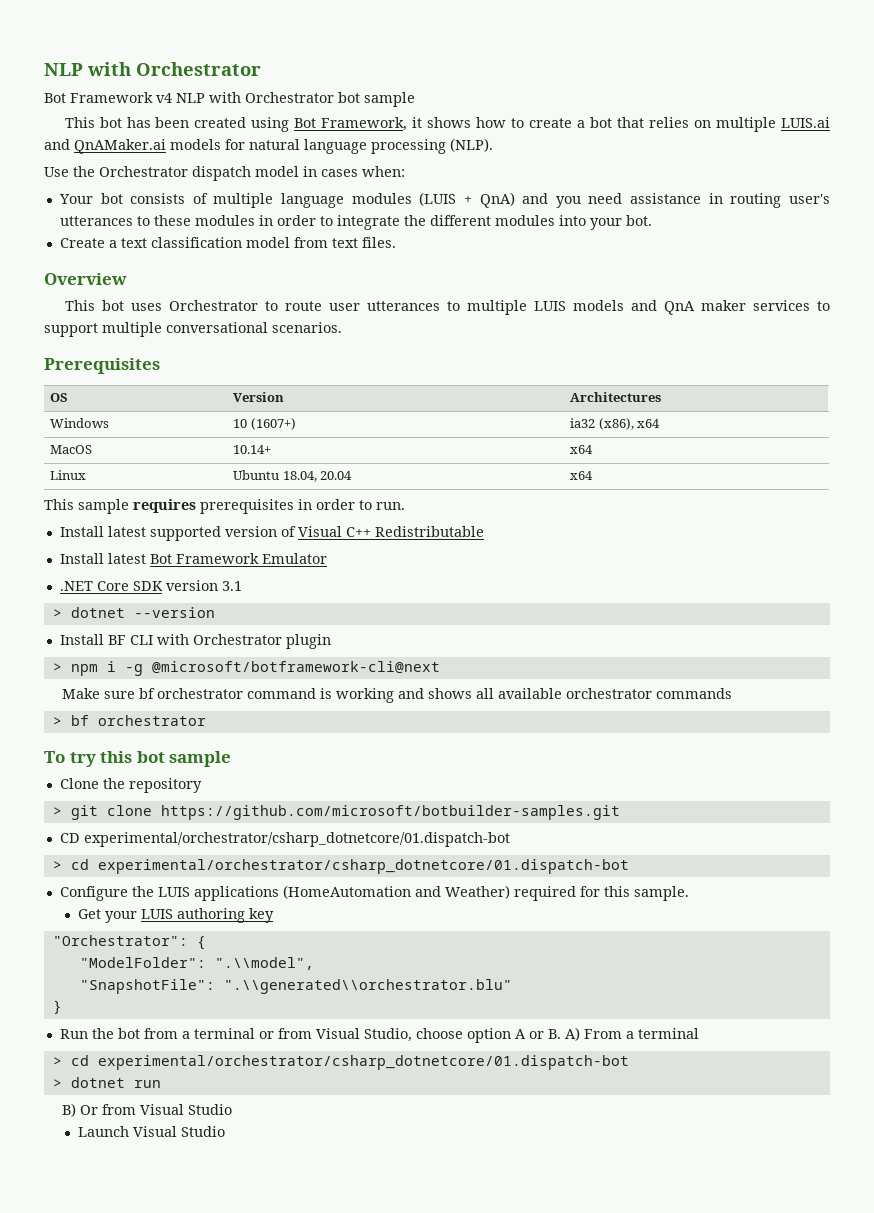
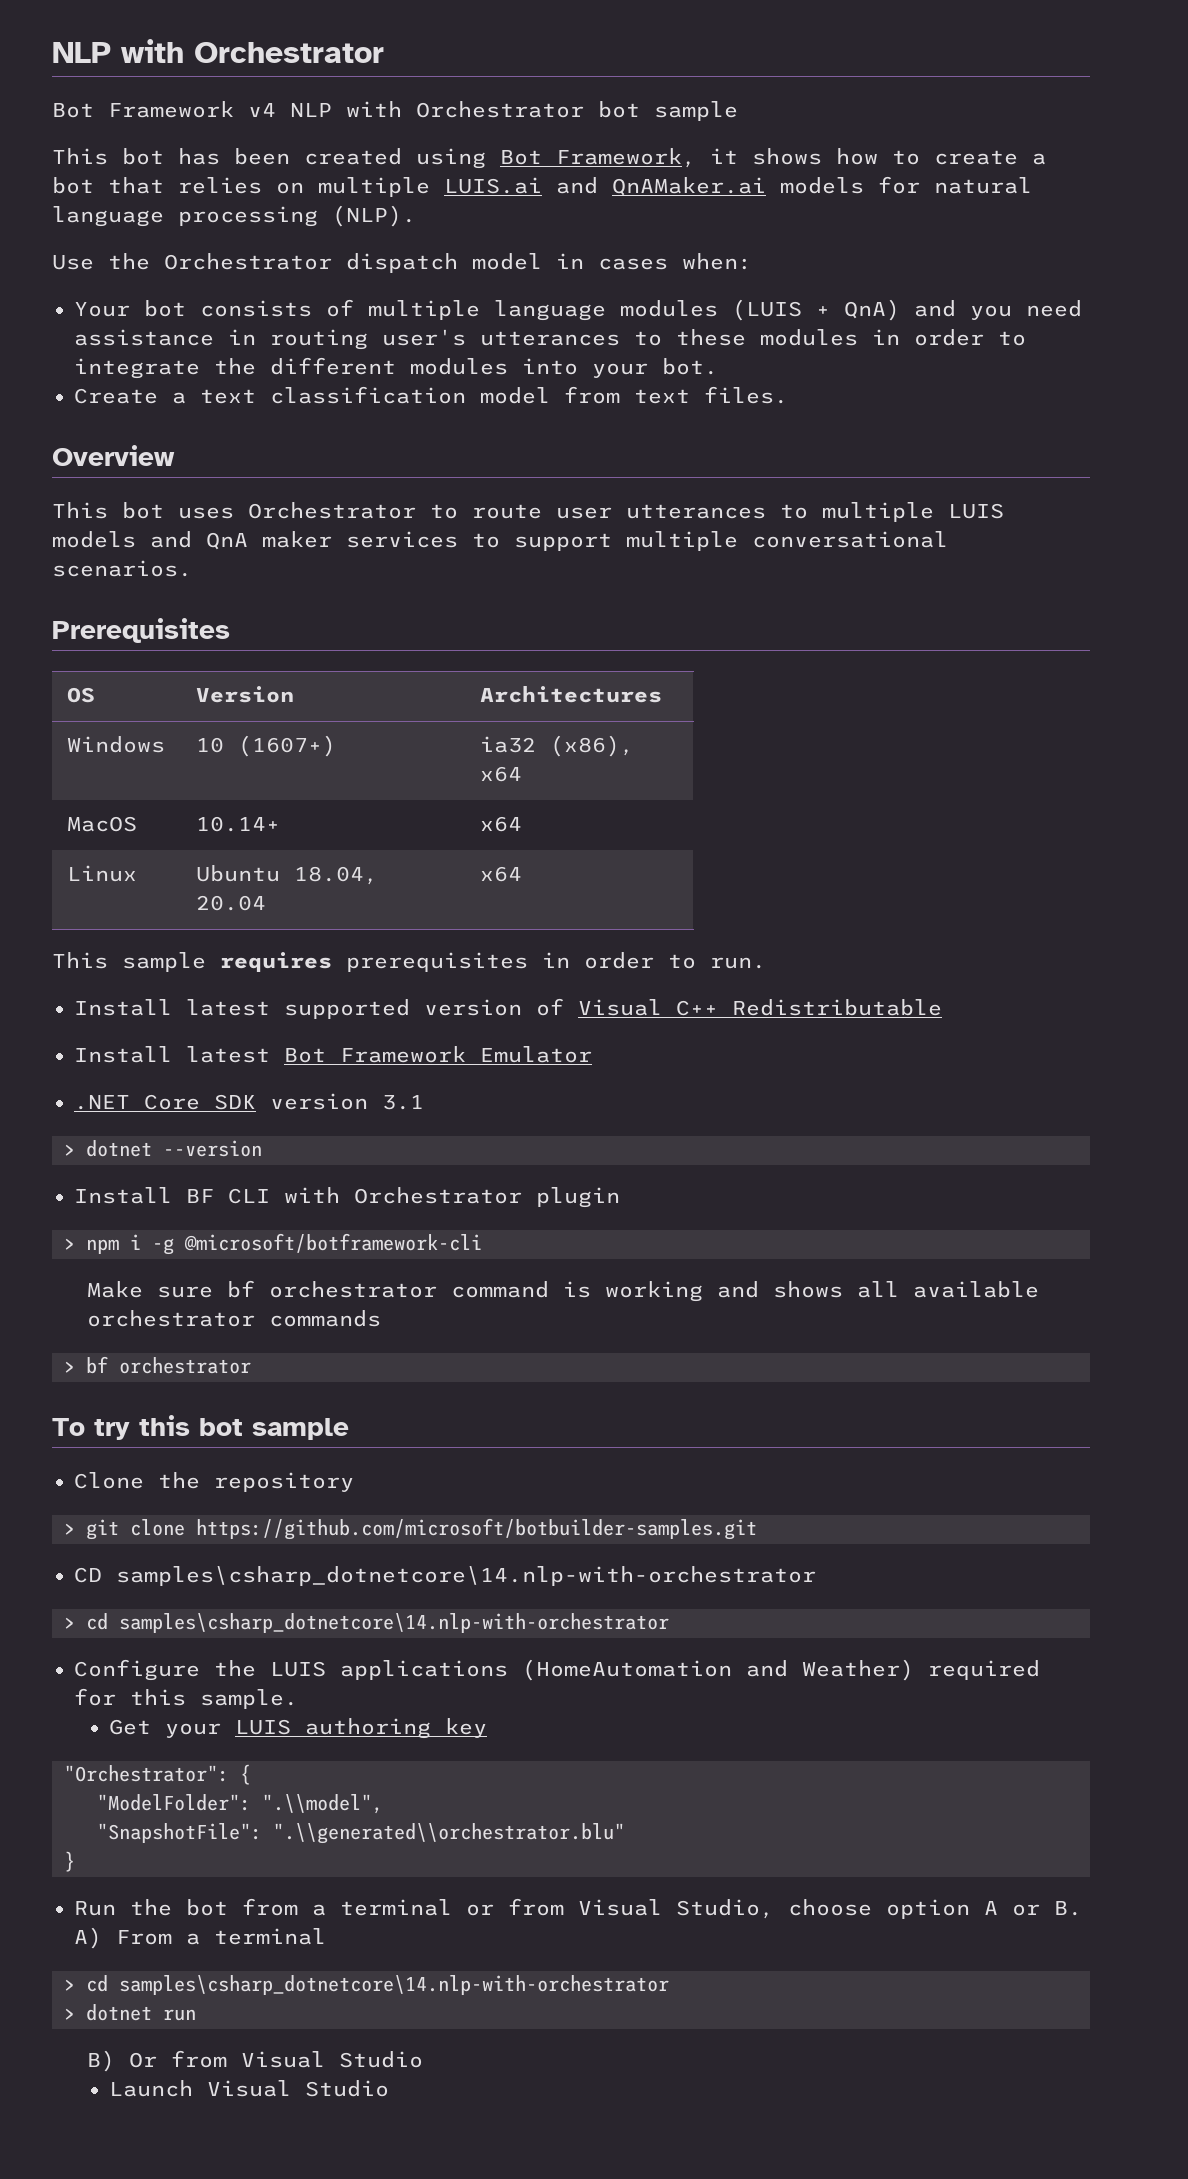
[151,661,440,674] @microsoft/botframework-cli@next -> [184,1233,482,1253] @microsoft/botframework-cli
[83,832,510,847] [52,859,629,874] experimental/orchestrator/csharp_dotnetcore/01.dispatch-bot // > cd experimental/orchestrator/csharp_dotnetcore/01.dispatch-bot -> [116,1566,816,1586] [64,1613,669,1633] samples\csharp_dotnetcore\14.nlp-with-orchestrator // > cd samples\csharp_dotnetcore\14.nlp-with-orchestrator
[97,1055,629,1070] experimental/orchestrator/csharp_dotnetcore/01.dispatch-bot -> [119,1975,669,1995] samples\csharp_dotnetcore\14.nlp-with-orchestrator

